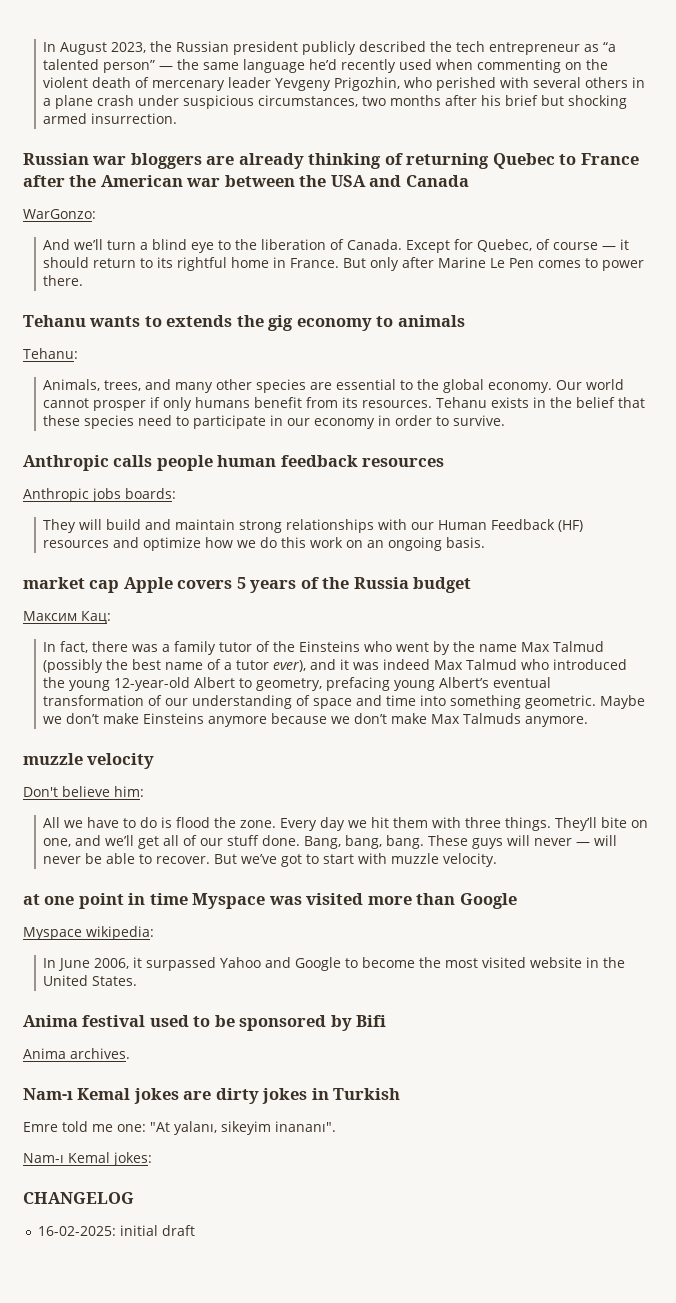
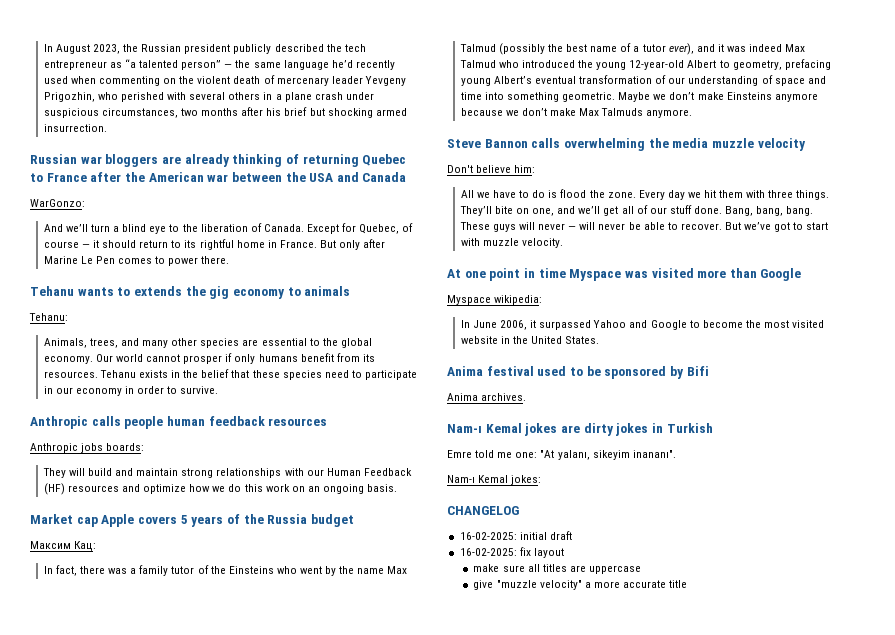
[23,577,85,589] market -> [30,514,73,524] Market
(589, 721) none -> [447,138,709,151] Steve Bannon calls overwhelming the media
[23,894,40,905] at -> [447,269,461,278] At
(195, 1230) none -> [459,547,564,558] [473,564,641,574] [473,580,688,590] // 16-02-2025: fix layout // make sure all titles are uppercase // give "muzzle velocity" a more accurate title

